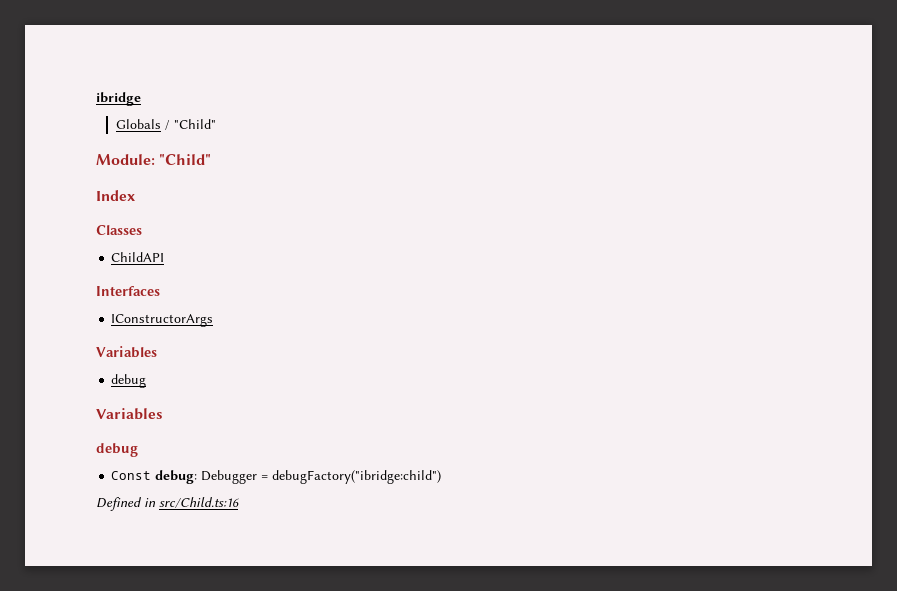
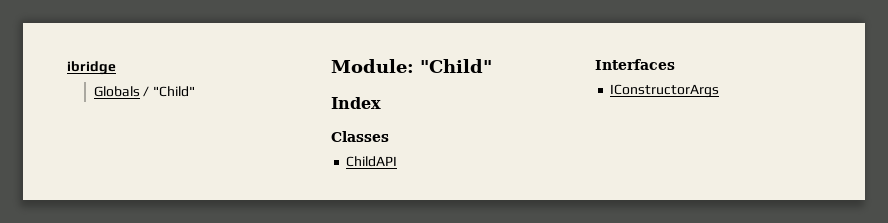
[96,346,157,358] [111,374,147,388] [96,408,163,420] [96,443,138,457] [111,470,442,484] [96,497,239,511] // Variables // debug // Variables // debug // Const debug: Debugger = debugFactory("ibridge:child") // Defined in src/Child.ts:16 -> (720, 91) none

